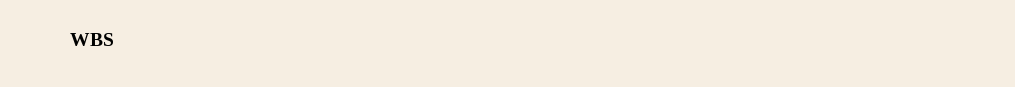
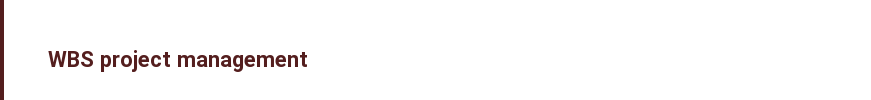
(114, 39) none -> [99,50,308,72] project management

